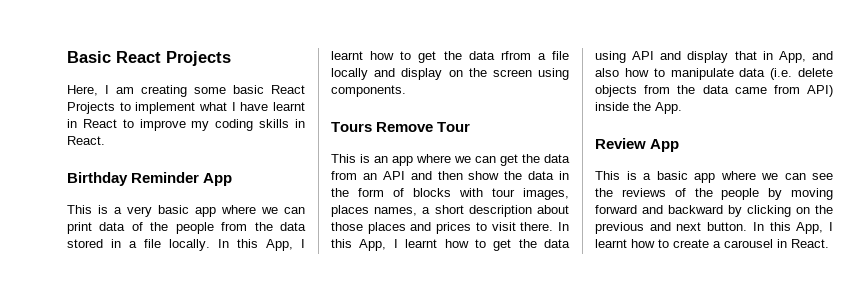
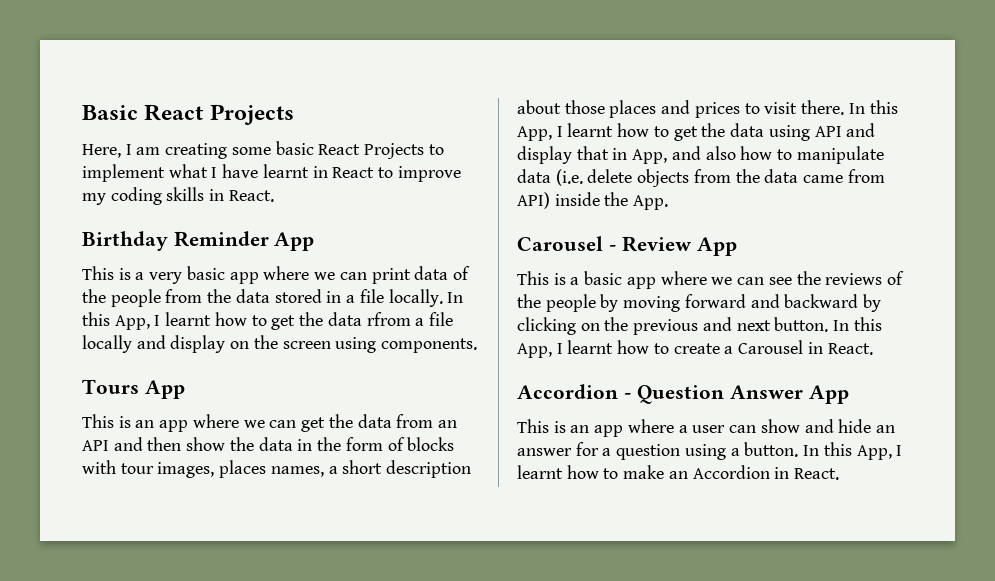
[376,122,471,132] Remove Tour -> [144,380,185,399] App
(682, 108) none -> [517,236,617,251] Carousel -
[724,239,829,248] carousel in React. -> [738,340,873,355] [517,384,849,404] [517,419,895,437] [517,442,903,460] [517,465,840,480] Carousel in React. // Accordion - Question Answer App // This is an app where a user can show and hide an answer for a question using a button. In this App, I learnt how to make an Accordion in React.

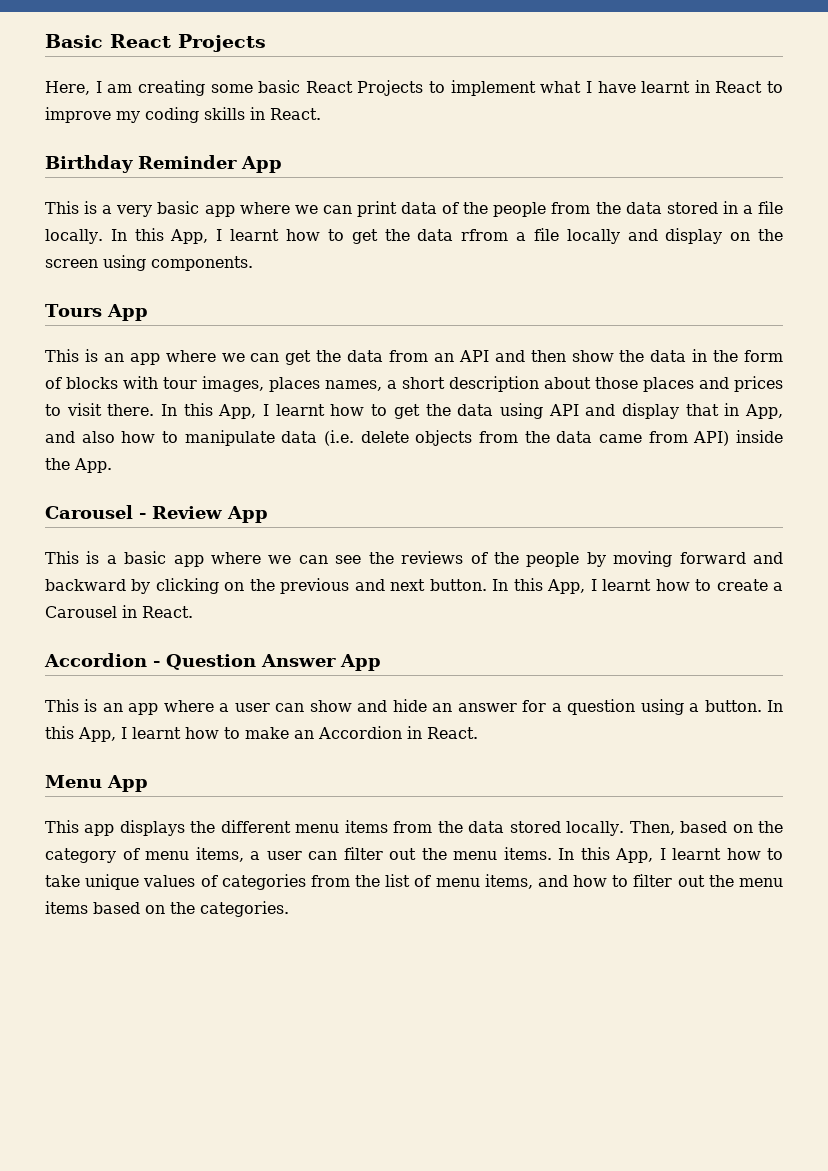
(840, 474) none -> [45,775,148,792] [45,820,784,836] [45,847,783,863] [45,874,783,890] [45,901,289,917] // Menu App // This app displays the different menu items from the data stored locally. Then, based on the category of menu items, a user can filter out the menu items. In this App, I learnt how to take unique values of categories from the list of menu items, and how to filter out the menu items based on the categories.

